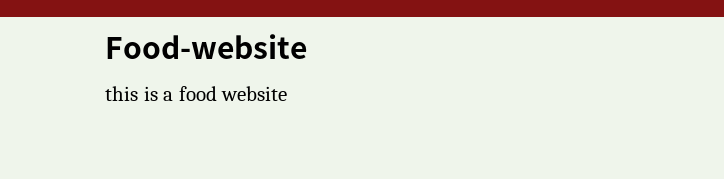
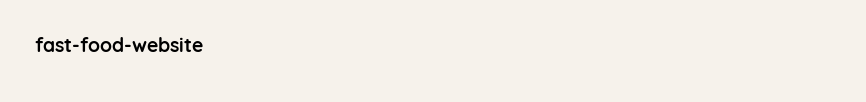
[105,34,307,59] [105,86,288,101] Food-website // this is a food website -> [35,37,203,52] fast-food-website

